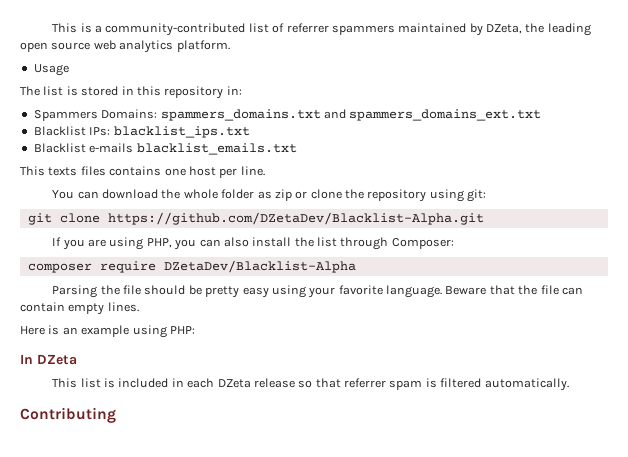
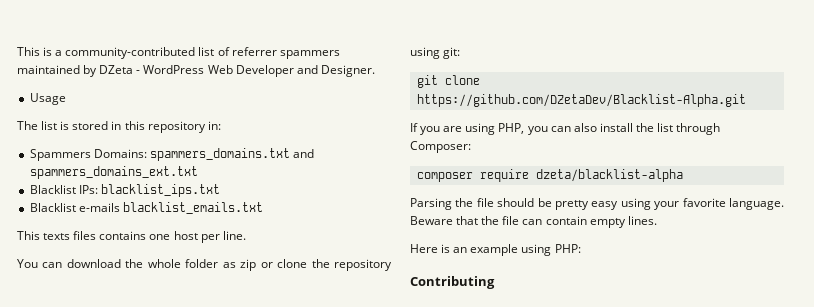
[486,23,591,36] [20,40,230,53] DZeta, the leading open source web analytics platform. -> [99,65,375,77] DZeta - WordPress Web Developer and Designer.
[163,260,356,273] DZetaDev/Blacklist-Alpha -> [535,169,683,182] dzeta/blacklist-alpha
[20,354,77,365] [52,378,569,391] // In DZeta // This list is included in each DZeta release so that referrer spam is filtered automatically. -> (581, 248) none

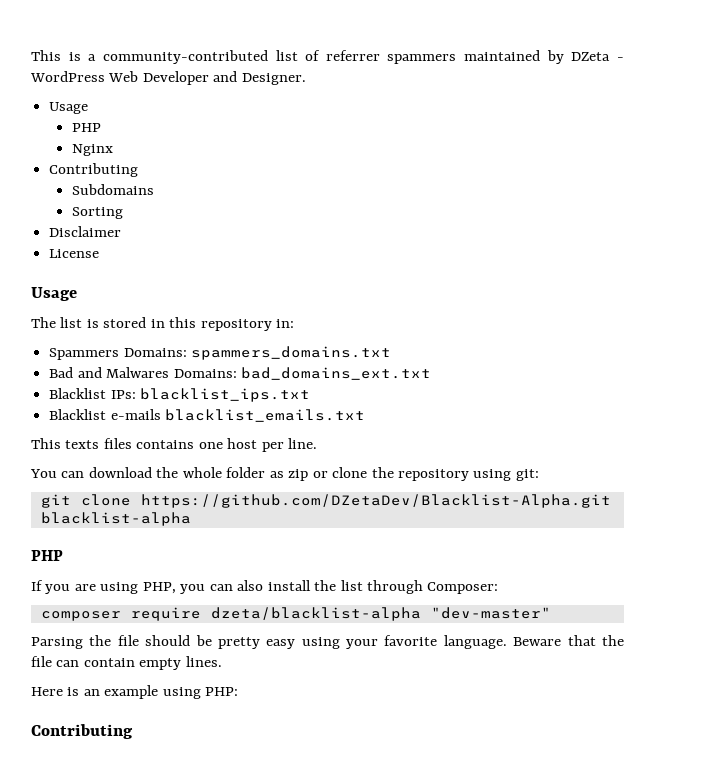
(66, 99) none -> [71,123,101,132] [71,144,113,156] [49,163,139,177] [71,184,154,195] [71,207,123,219] [49,226,122,237] [49,249,100,258] [31,287,77,301] // PHP // Nginx // Contributing // Subdomains // Sorting // Disclaimer // License // Usage
[292,149,314,158] [29,166,198,179] and spammers_domains_ext.txt -> [49,367,431,380] // Bad and Malwares Domains: bad_domains_ext.txt
(746, 100) none -> [40,512,191,526] [31,550,63,561] blacklist-alpha // PHP
(683, 175) none -> [430,607,551,619] "dev-master"

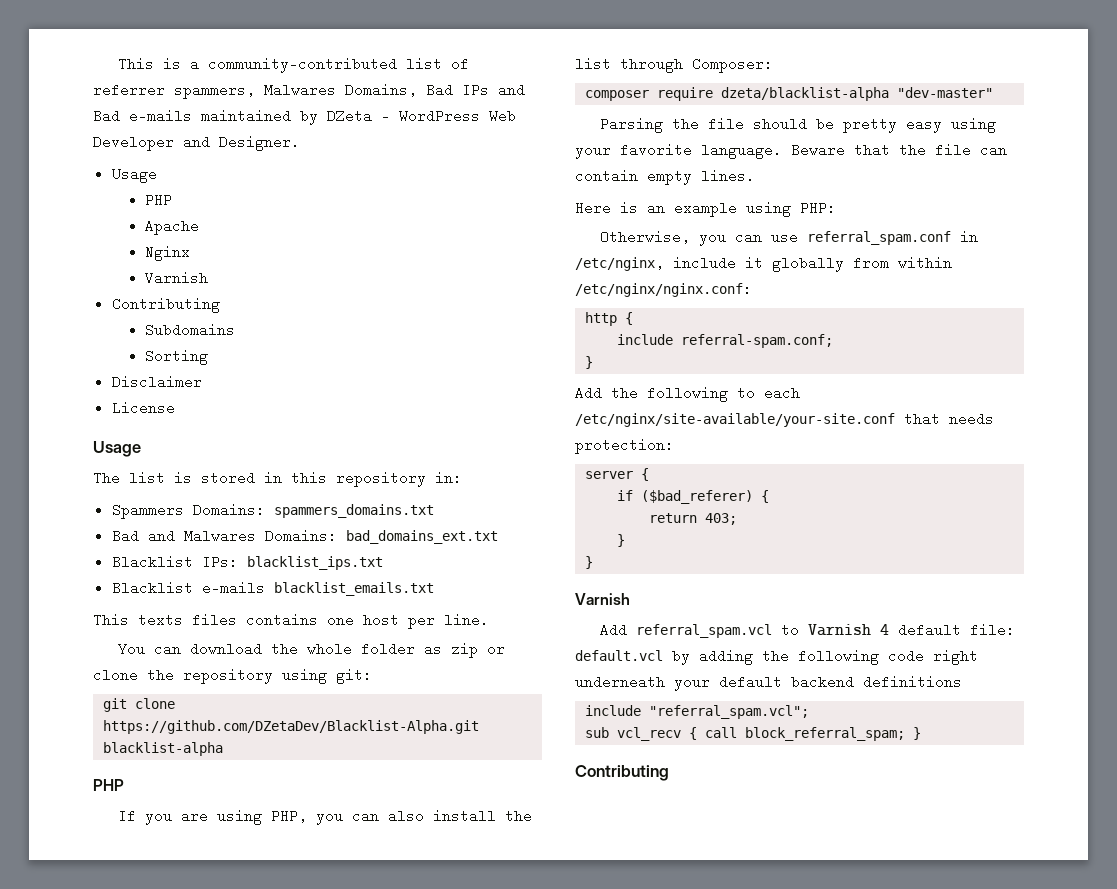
[387,54,457,64] spammers -> [174,83,525,99] [93,109,192,123] spammers, Malwares Domains, Bad IPs and Bad e-mails
(101, 127) none -> [145,219,200,235] // Apache
(113, 150) none -> [145,271,209,285] // Varnish
(239, 691) none -> [600,230,979,246] [575,256,952,272] [575,282,752,297] [585,312,634,326] [617,334,834,348] [585,356,594,369] [575,386,800,402] [575,412,994,427] [575,438,674,454] [585,468,650,481] [617,490,770,504] [649,513,738,525] [617,534,626,547] [585,556,594,569] [575,593,630,605] [600,623,1016,638] [575,649,978,665] [575,675,962,691] [585,705,810,719] [585,727,922,741] // Otherwise, you can use referral_spam.conf in /etc/nginx, include it globally from within /etc/nginx/nginx.conf: // http { // include referral-spam.conf; // } // Add the following to each /etc/nginx/site-available/your-site.conf that needs protection: // server { // if ($bad_referer) { // return 403; // } // } // Varnish // Add referral_spam.vcl to Varnish 4 default file: default.vcl by adding the following code right underneath your default backend definitions // include "referral_spam.vcl"; // sub vcl_recv { call block_referral_spam; }

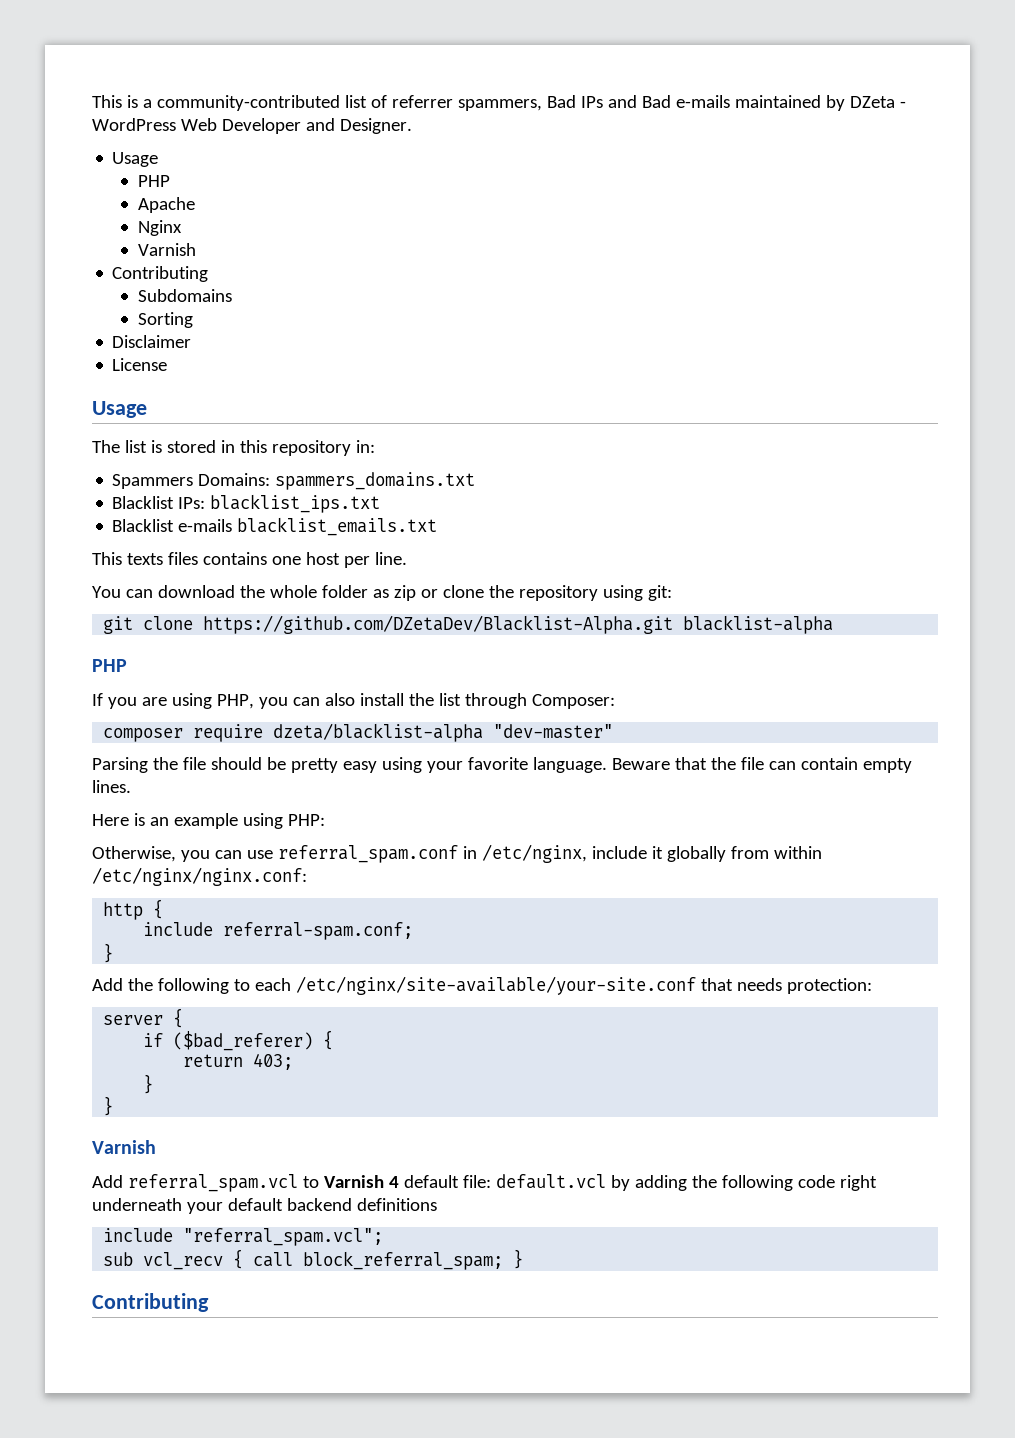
[264,83,417,97] Malwares Domains, -> (542, 105) none
[111,529,498,544] // Bad and Malwares Domains: bad_domains_ext.txt -> (476, 481) none

